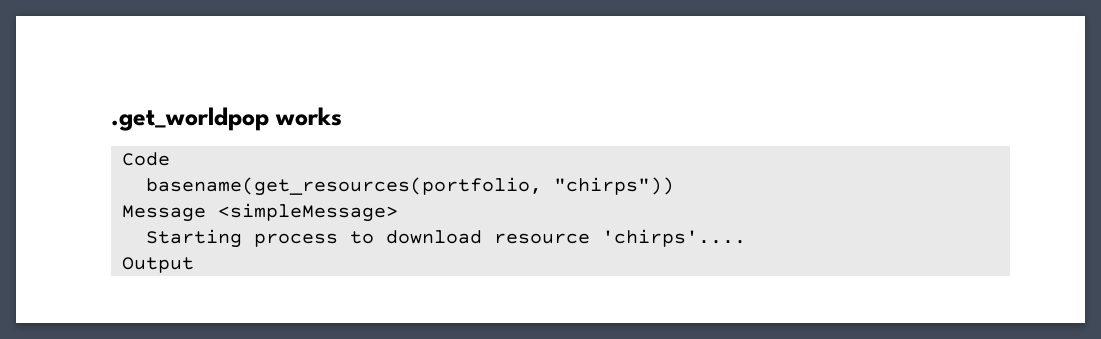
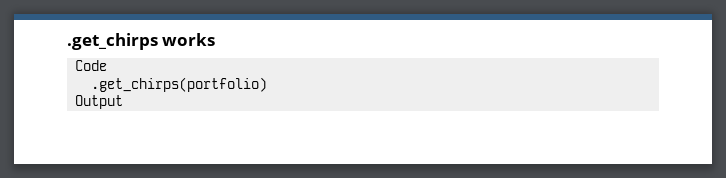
[111,107,269,131] .get_worldpop -> [67,33,158,50] .get_chirps
[145,177,674,196] [121,203,398,222] [145,229,746,248] basename(get_resources(portfolio, "chirps")) // Message <simpleMessage> // Starting process to download resource 'chirps'.... -> [90,77,267,92] .get_chirps(portfolio)

